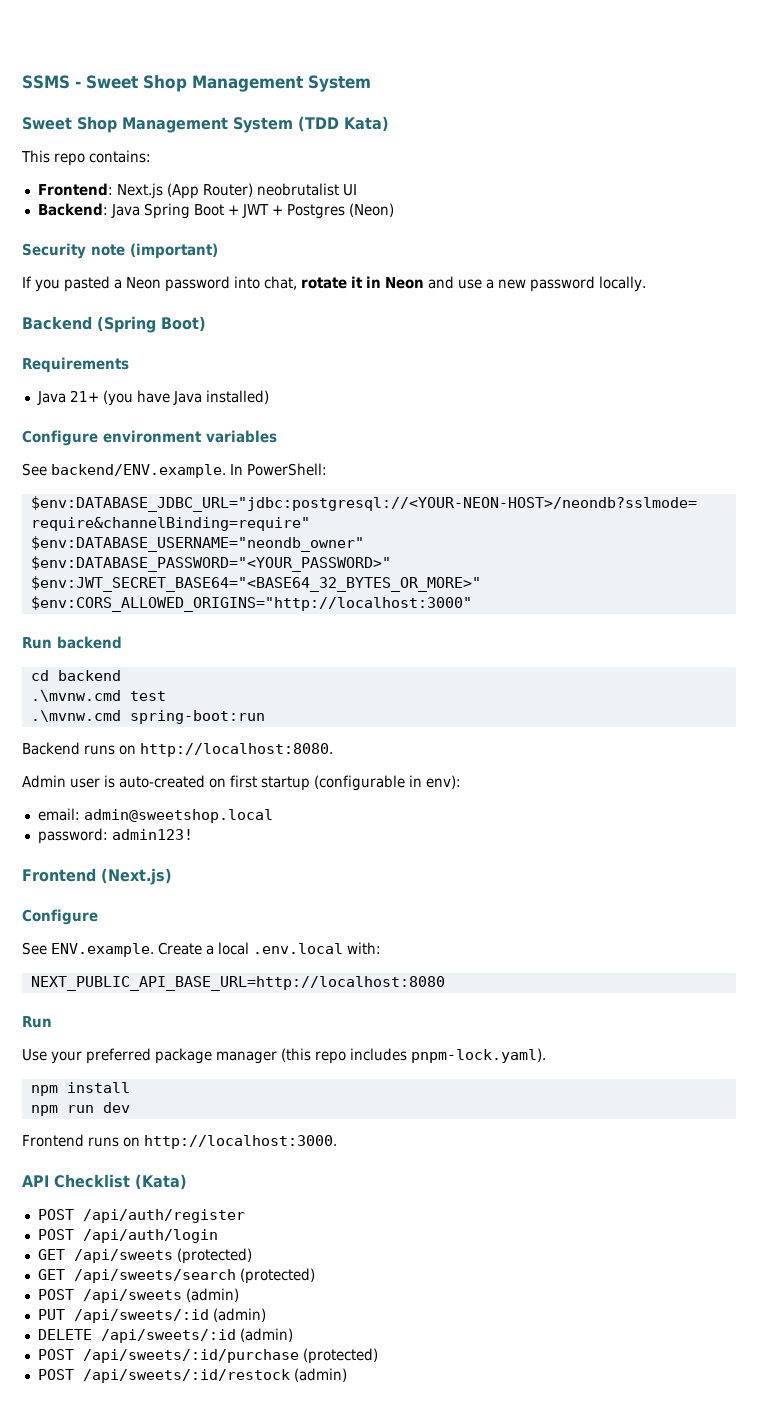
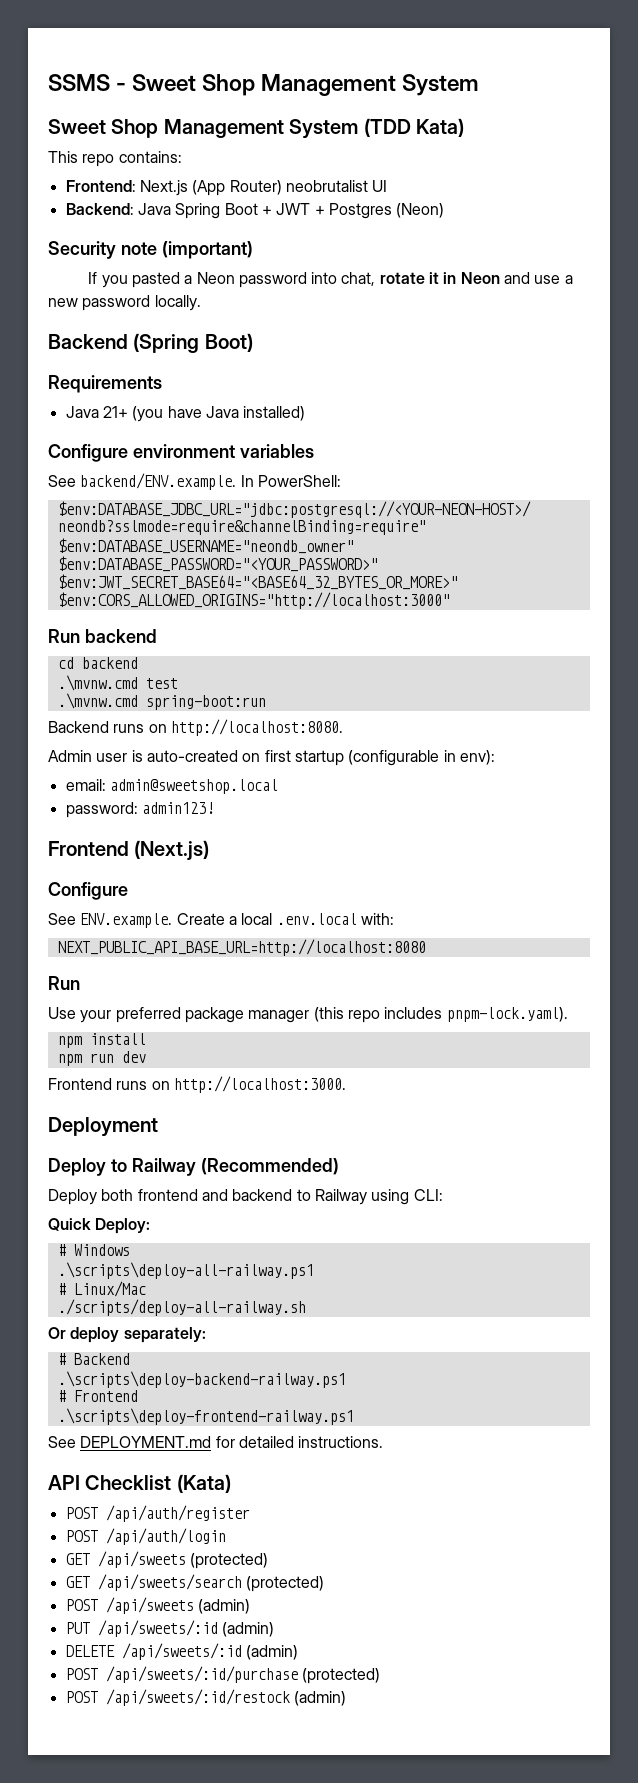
(337, 1142) none -> [48,1117,158,1137] [48,1158,339,1176] [48,1189,443,1205] [48,1218,151,1234] [57,1244,130,1256] [57,1262,314,1279] [57,1281,146,1297] [57,1299,306,1316] [48,1327,206,1343] [57,1353,130,1365] [57,1371,346,1388] [57,1390,138,1402] [57,1408,354,1425] [48,1436,384,1448] // Deployment // Deploy to Railway (Recommended) // Deploy both frontend and backend to Railway using CLI: // Quick Deploy: // # Windows // .\scripts\deploy-all-railway.ps1 // # Linux/Mac // ./scripts/deploy-all-railway.sh // Or deploy separately: // # Backend // .\scripts\deploy-backend-railway.ps1 // # Frontend // .\scripts\deploy-frontend-railway.ps1 // See DEPLOYMENT.md for detailed instructions.

